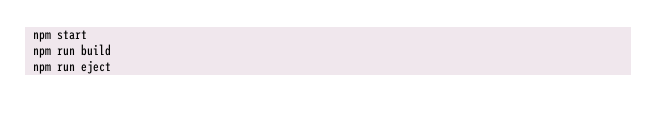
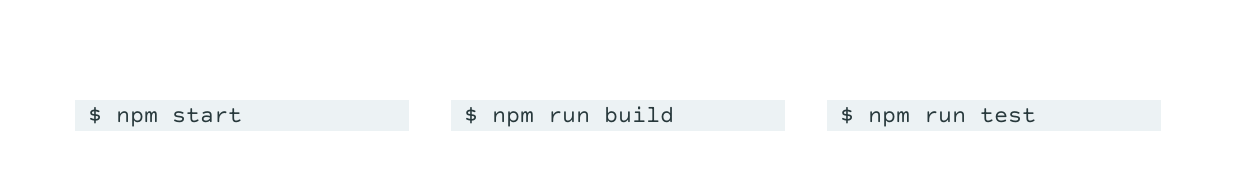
(32, 37) none -> [87,106,102,124] $
(87, 35) none -> [463,106,478,124] $
[32,60,111,74] npm run eject -> [839,106,1036,127] $ npm run test

